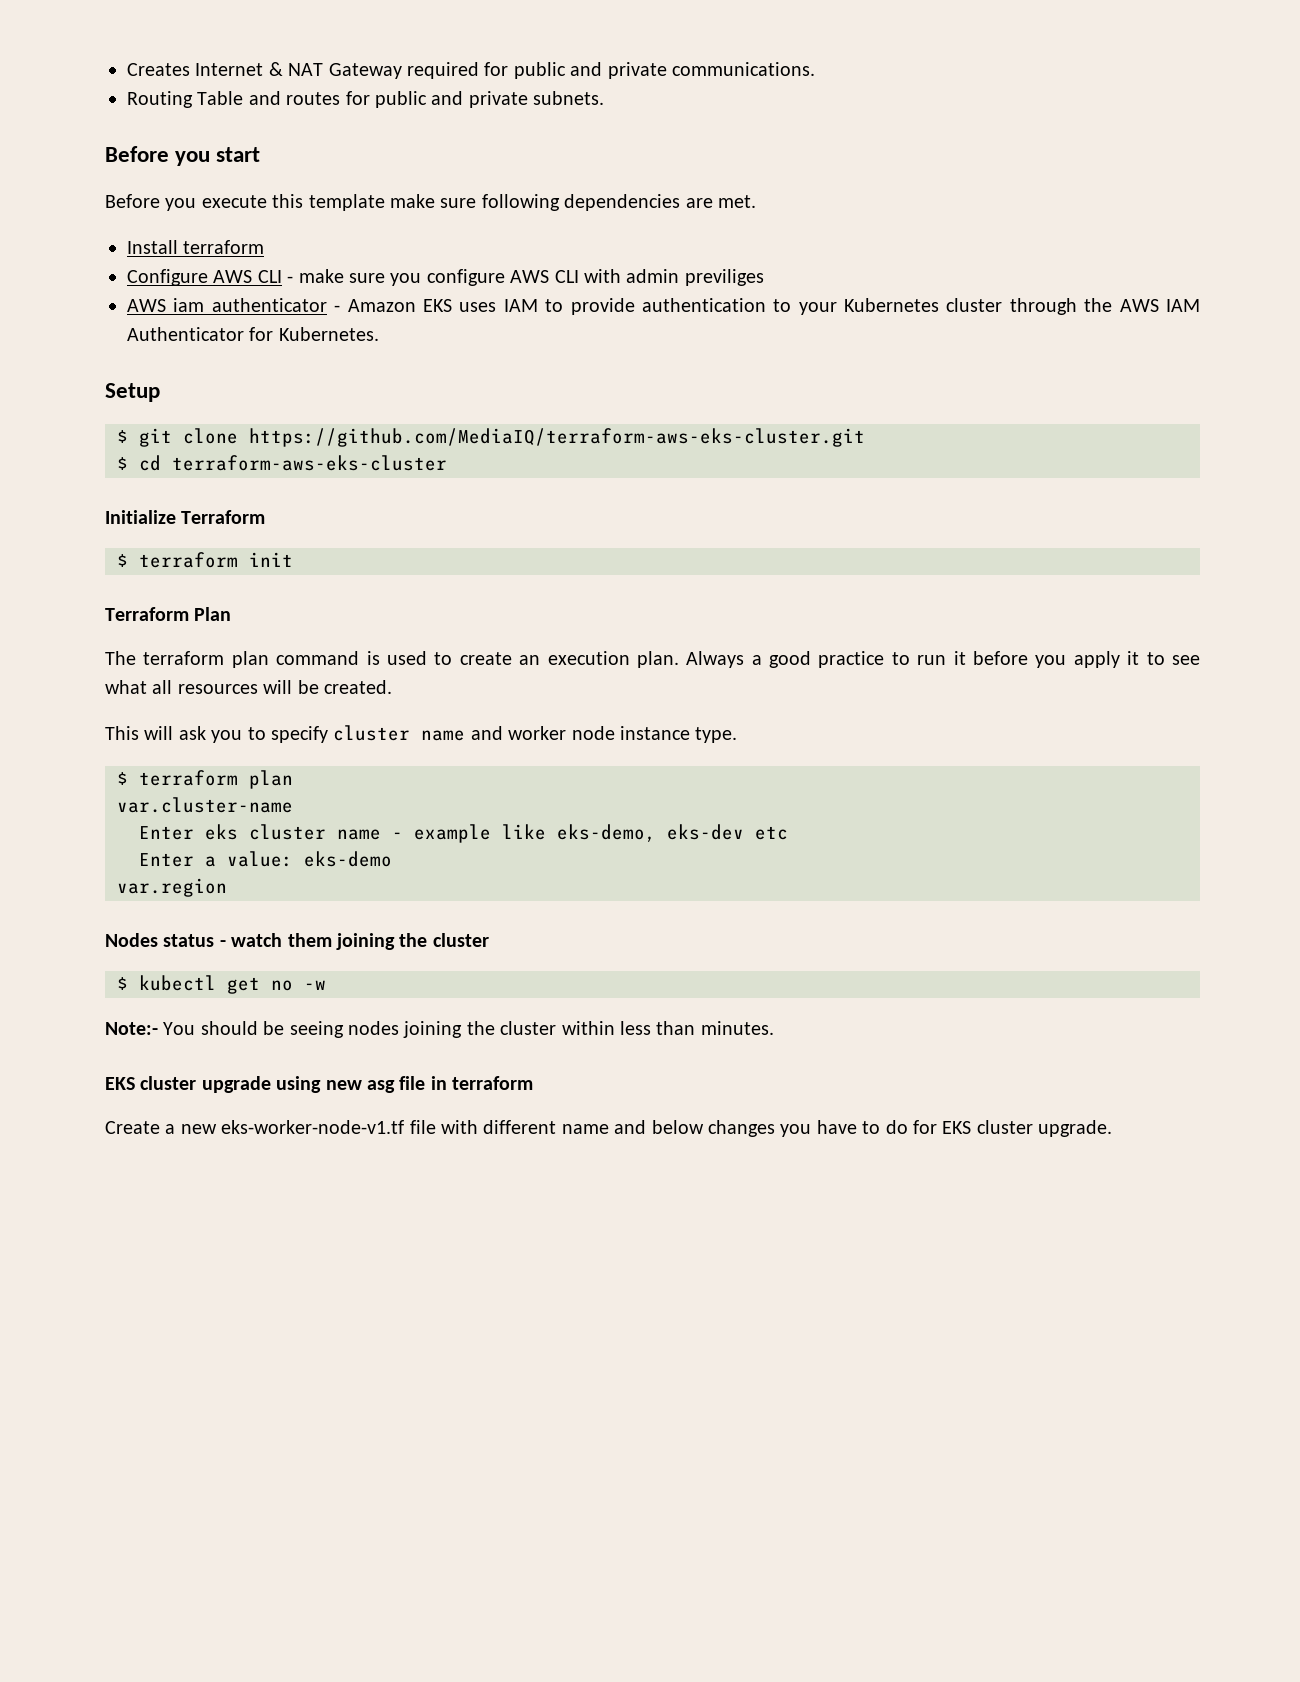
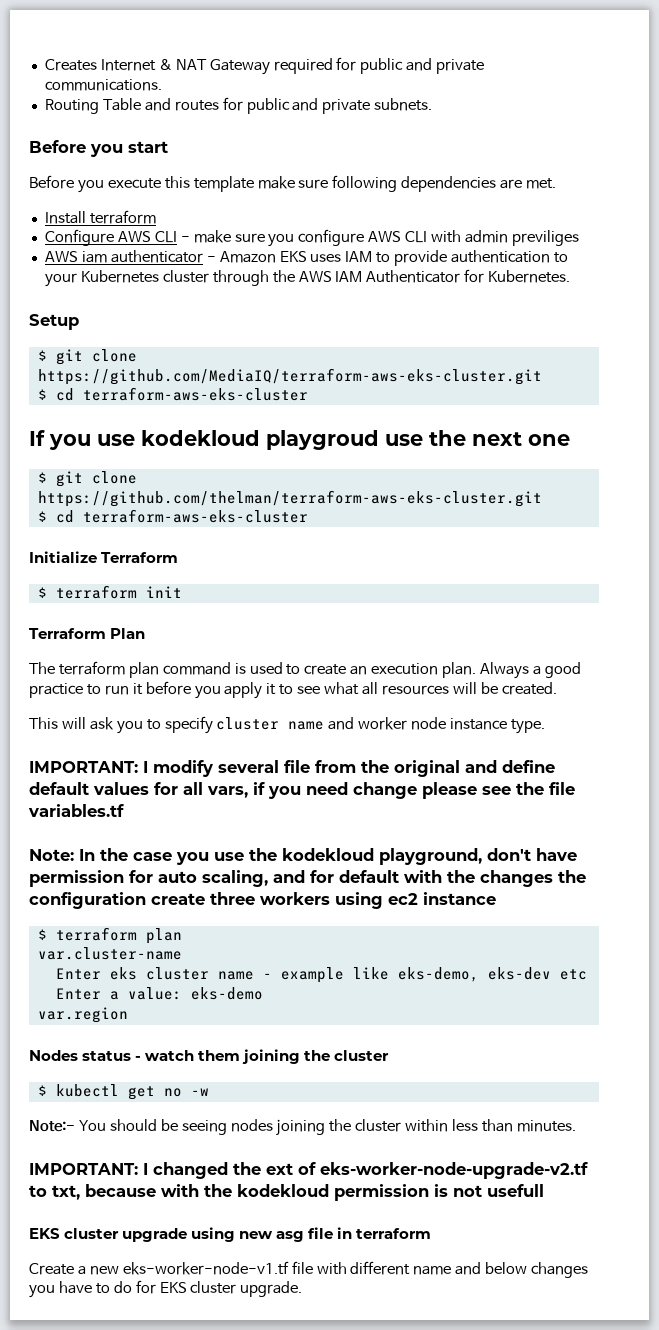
(447, 463) none -> [29,430,570,450] [37,471,137,487] [37,490,542,507] [37,509,308,523] // If you use kodekloud playgroud use the next one // $ git clone https://github.com/thelman/terraform-aws-eks-cluster.git // $ cd terraform-aws-eks-cluster
(738, 735) none -> [29,760,555,777] [29,782,575,799] [28,804,124,817] [29,848,577,865] [29,870,586,887] [29,892,496,909] // IMPORTANT: I modify several file from the original and define default values for all vars, if you need change please see the file variables.tf // Note: In the case you use the kodekloud playground, don't have permission for auto scaling, and for default with the changes the configuration create three workers using ec2 instance
(774, 1028) none -> [29,1162,588,1179] [29,1184,544,1201] // IMPORTANT: I changed the ext of eks-worker-node-upgrade-v2.tf to txt, because with the kodekloud permission is not usefull

